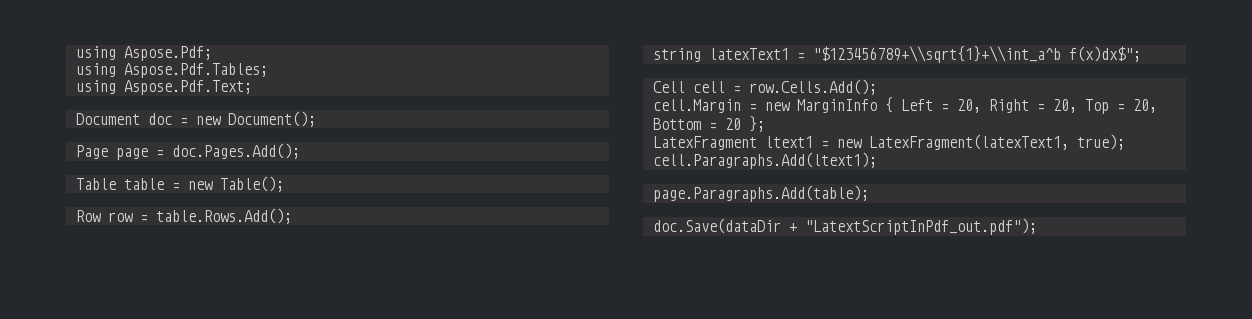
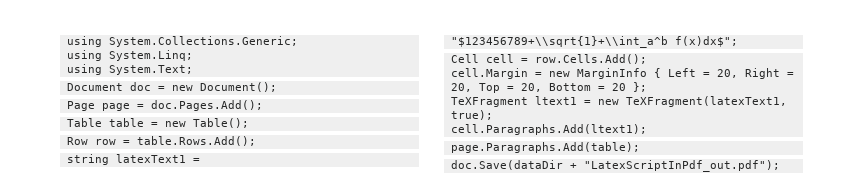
[76,46,213,61] [76,63,269,78] [76,80,253,95] using Aspose.Pdf; // using Aspose.Pdf.Tables; // using Aspose.Pdf.Text; -> [66,36,298,47] [66,50,193,61] [66,64,193,75] using System.Collections.Generic; // using System.Linq; // using System.Text;
[653,136,758,150] LatexFragment -> [450,97,528,107] TeXFragment
[869,134,1070,150] LatexFragment(latexText1, -> [625,96,787,107] TeXFragment(latexText1,
[805,218,1038,235] "LatextScriptInPdf_out.pdf"); -> [583,160,780,172] "LatexScriptInPdf_out.pdf");

